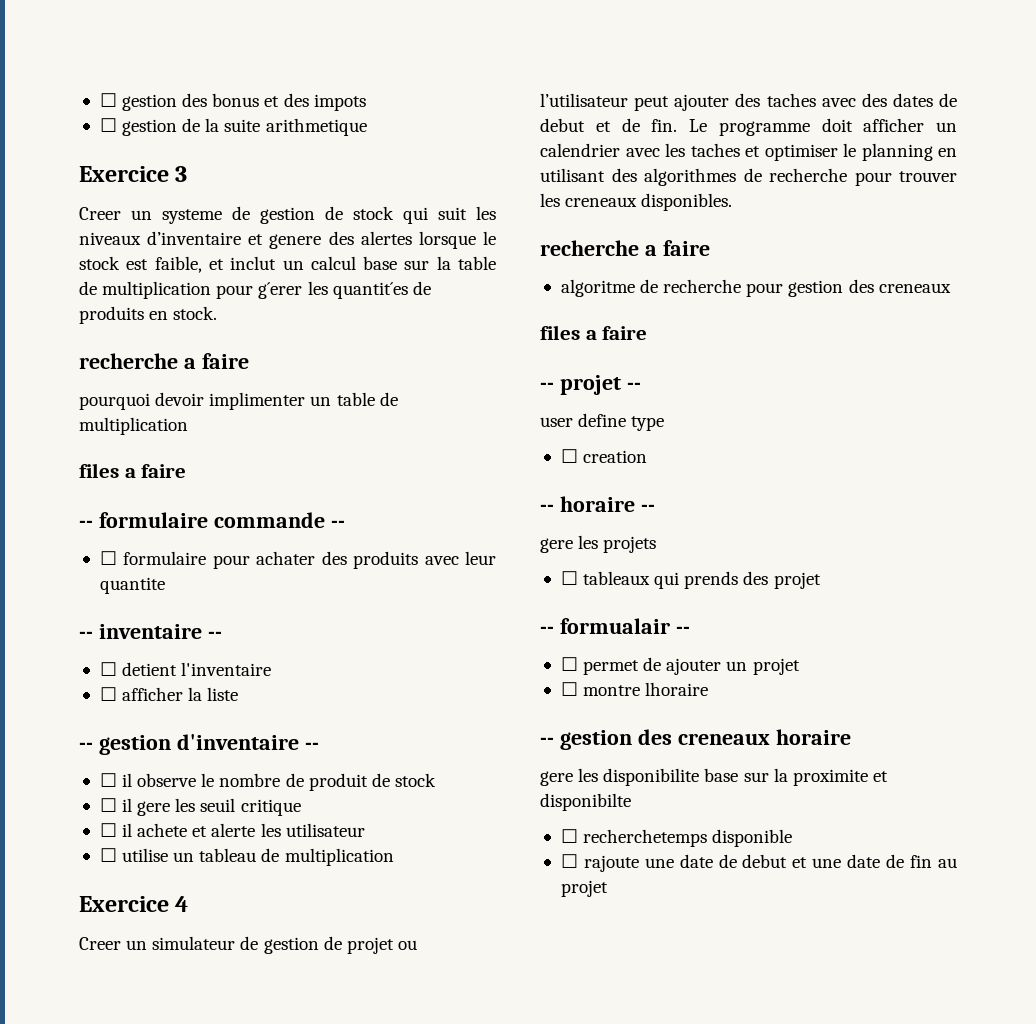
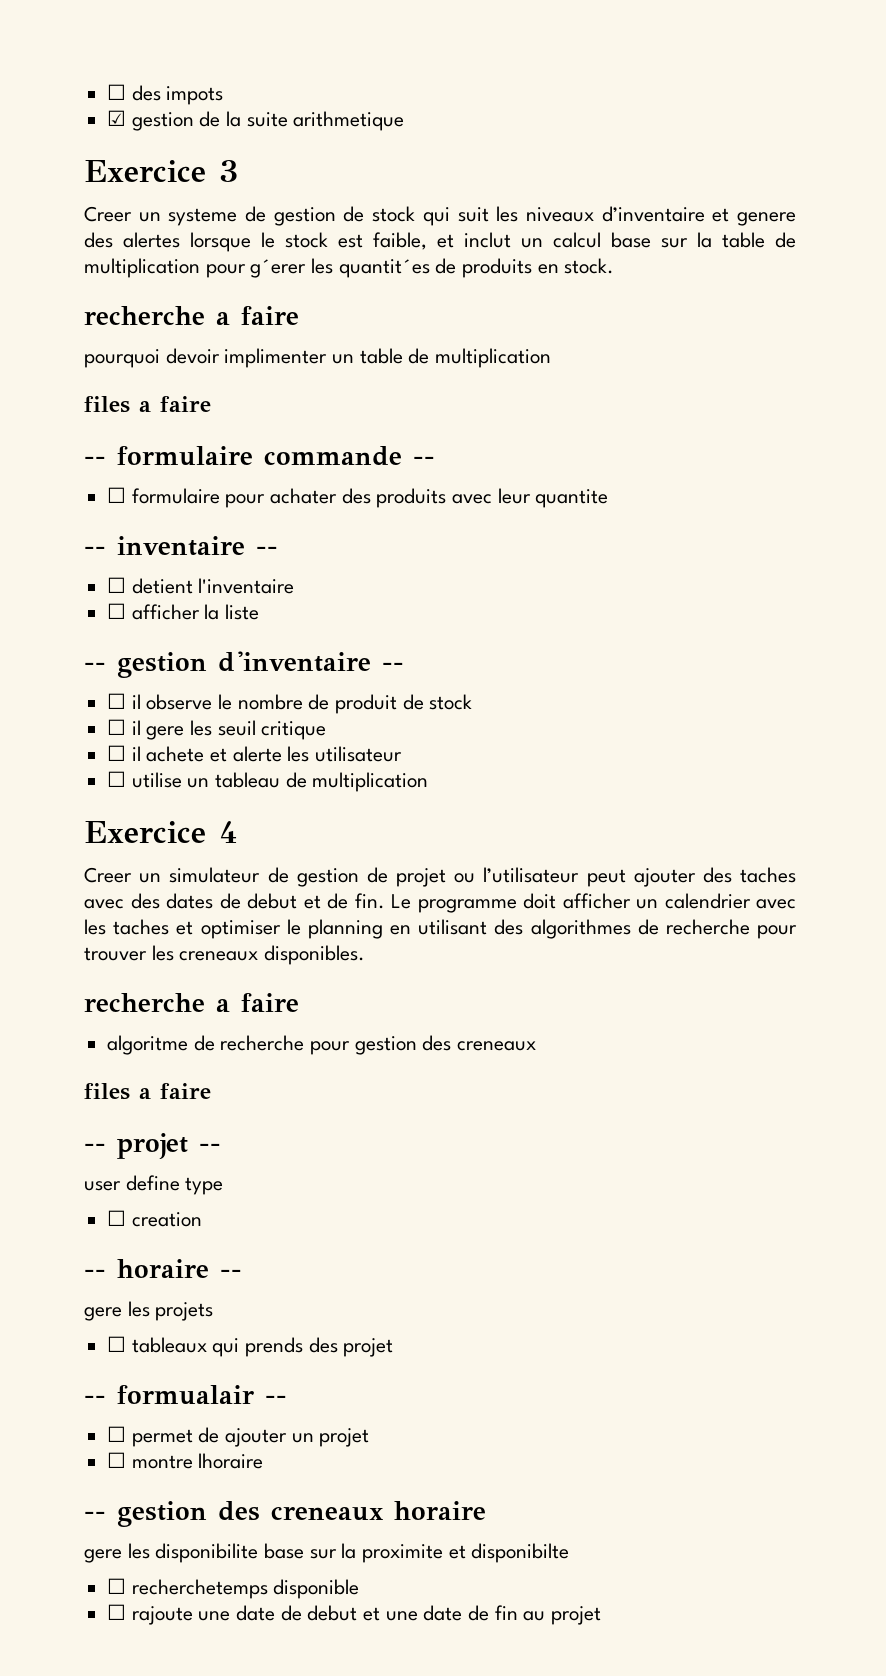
[99,93,280,111] ☐ gestion des bonus et -> [107,84,127,100] ☐
[99,118,117,132] ☐ -> [107,110,127,126] ☑

